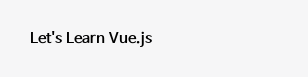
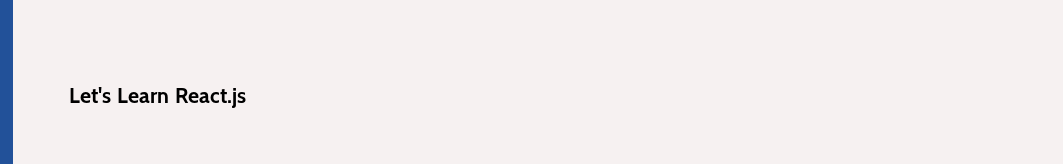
[107,31,152,48] Vue.js -> [174,88,246,108] React.js

